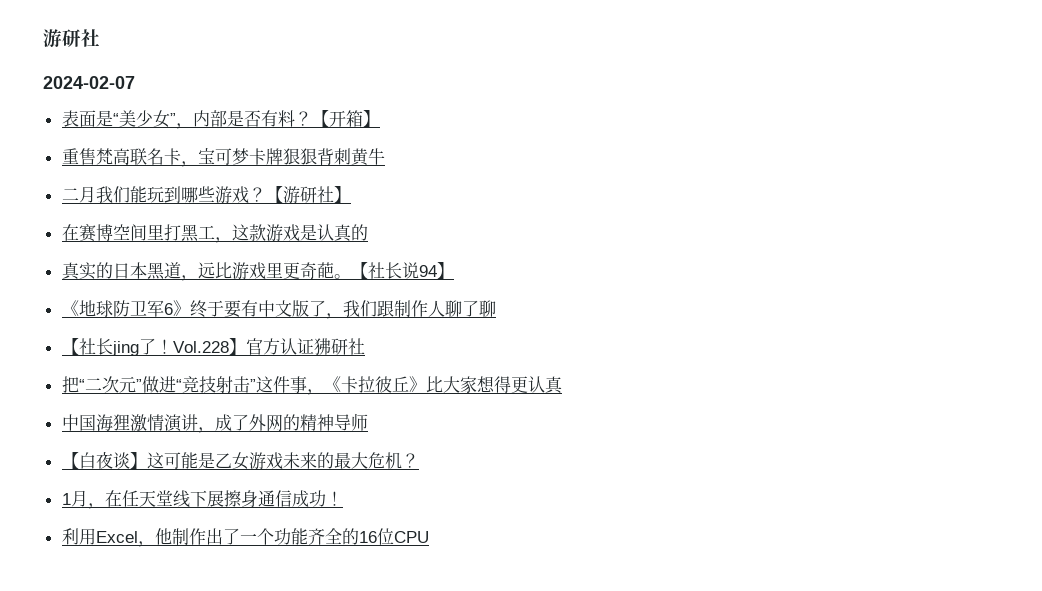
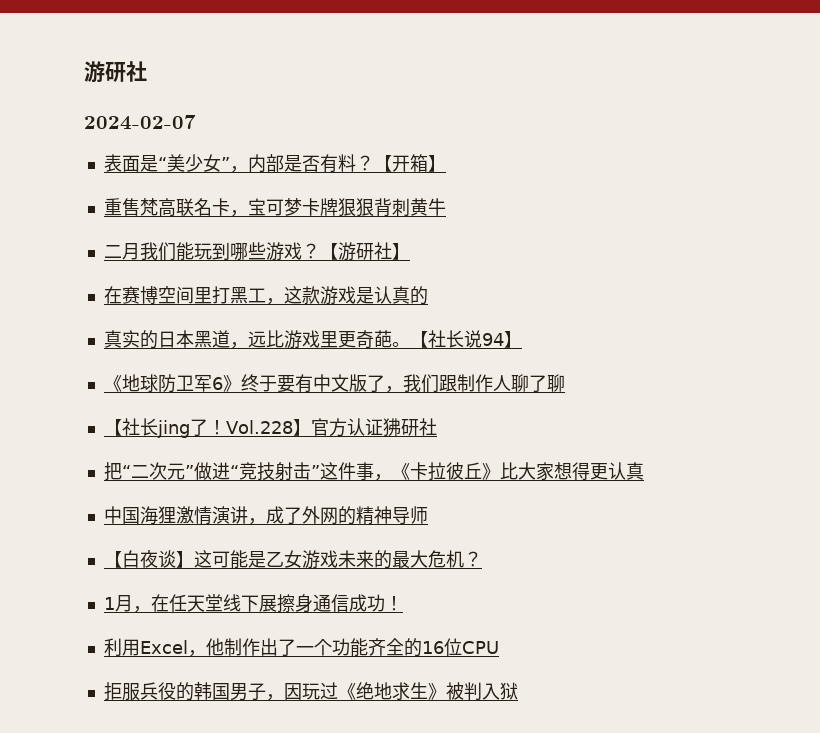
(429, 537) none -> [103,682,518,701] // 拒服兵役的韩国男子，因玩过《绝地求生》被判入狱

